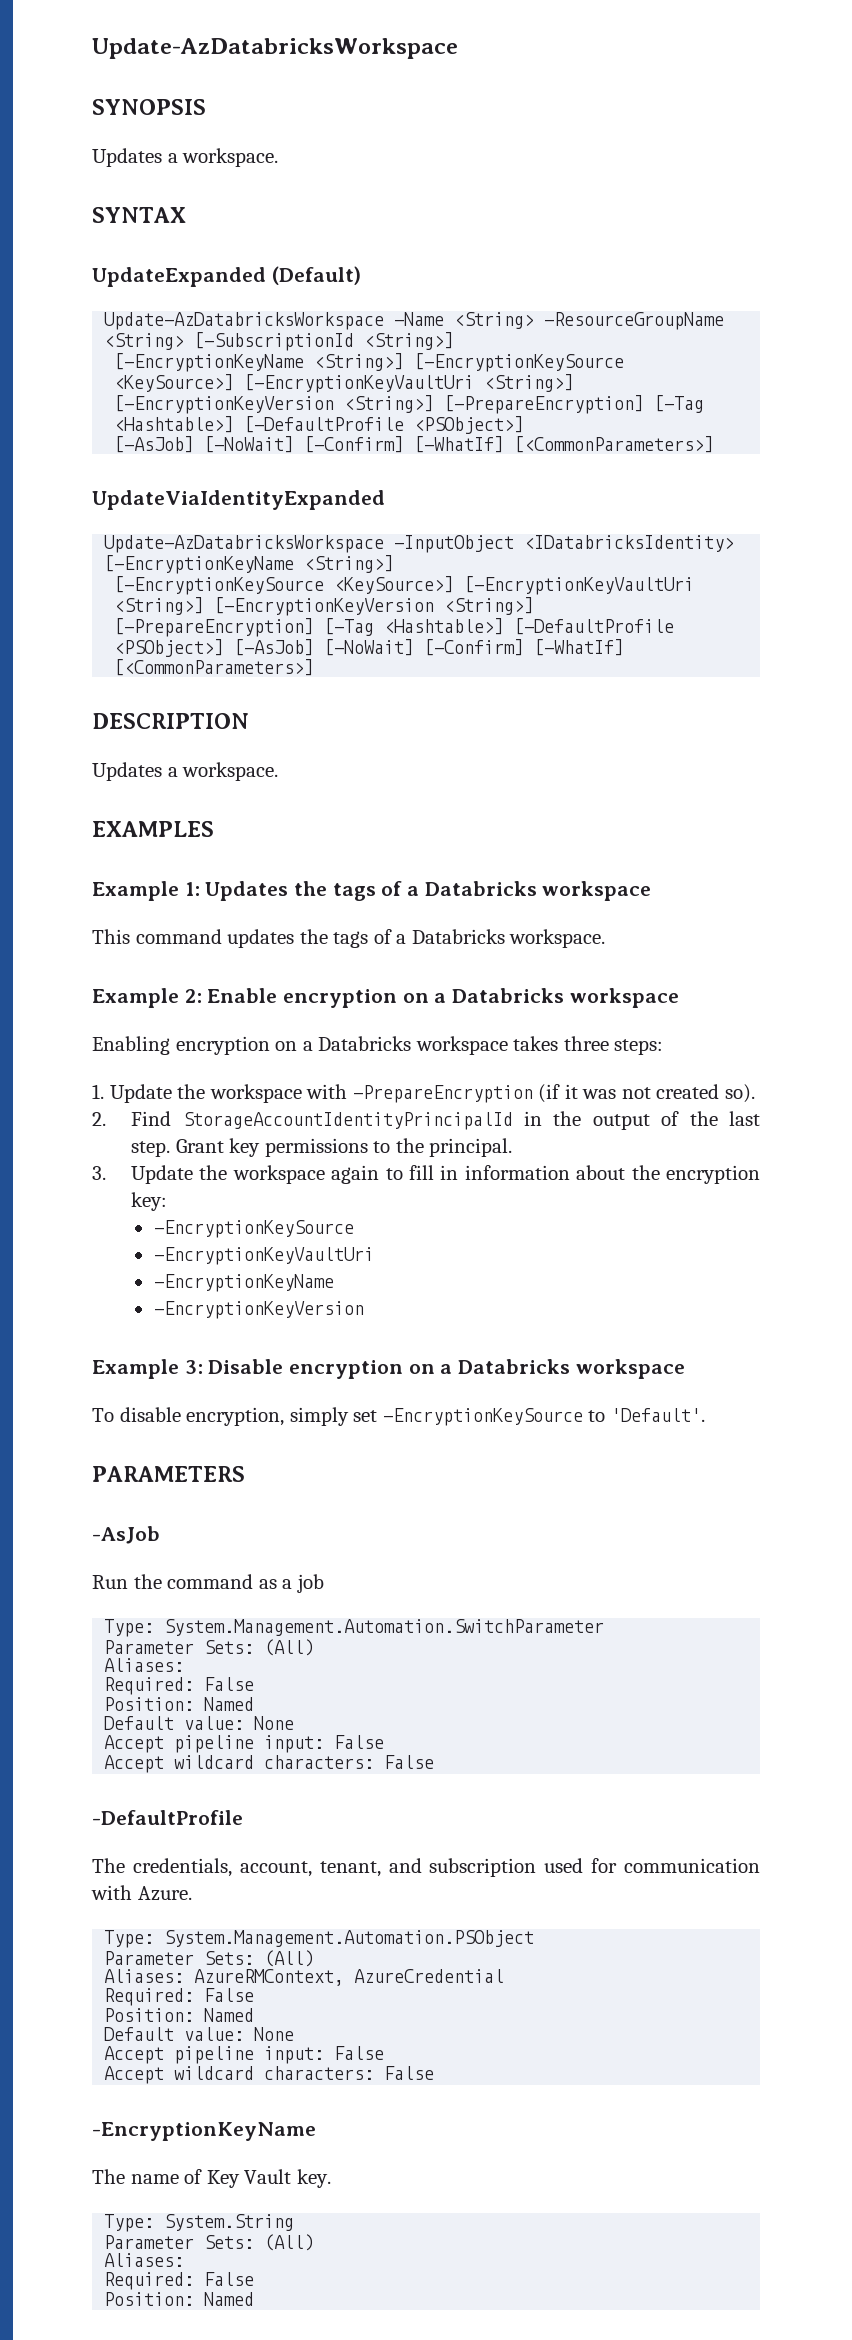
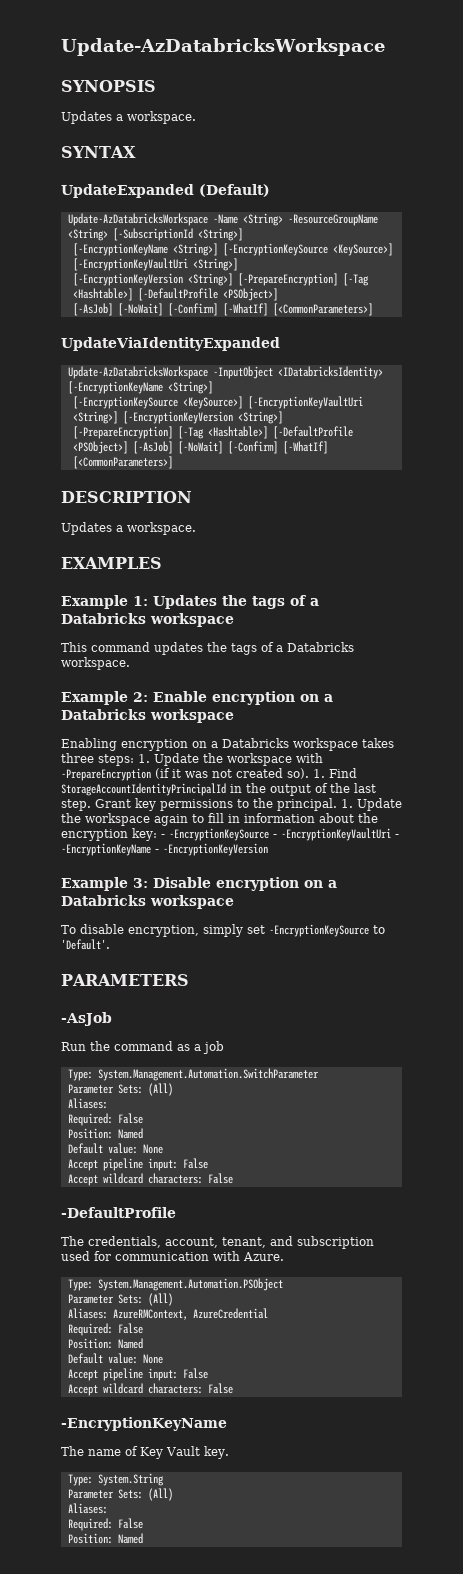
(664, 1047) // -> (134, 760) none
[92,1112,106,1126] // 2. -> [313,769,325,778] 1.
[92,1166,106,1180] // 3. -> [341,799,353,808] 1.
[153,1220,354,1238] // -EncryptionKeySource // -> [161,828,277,841] - -EncryptionKeySource -
[153,1274,334,1292] // -EncryptionKeyName // -> [395,834,399,838] [61,843,159,856] - -EncryptionKeyName -

